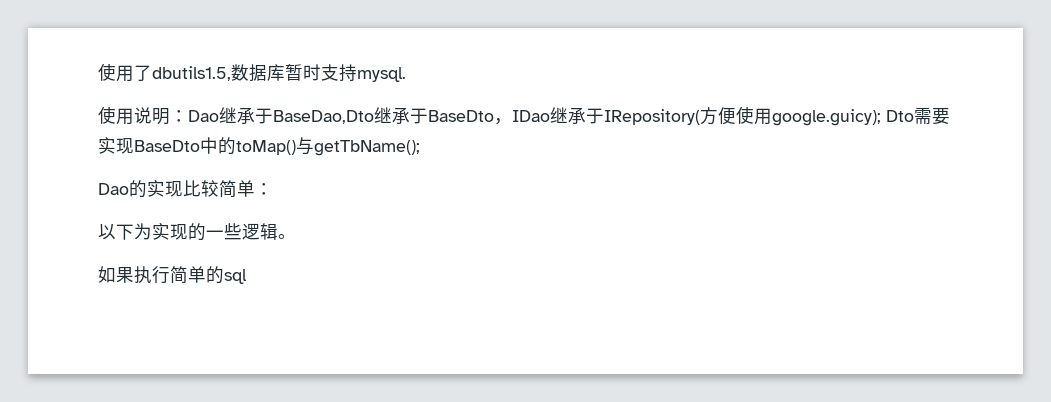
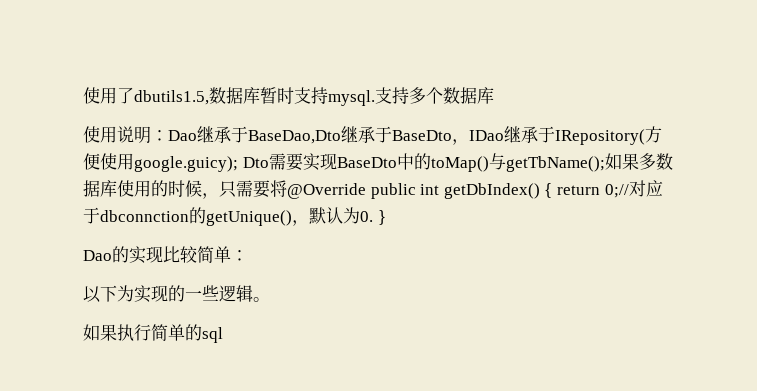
(406, 74) none -> [375,87,494,104] 支持多个数据库
(420, 148) none -> [604,153,673,170] [83,180,663,199] [83,207,386,226] 如果多数据库使用的时候，只需要将@Override public int getDbIndex() { return 0;//对应于dbconnction的getUnique()，默认为0. }

